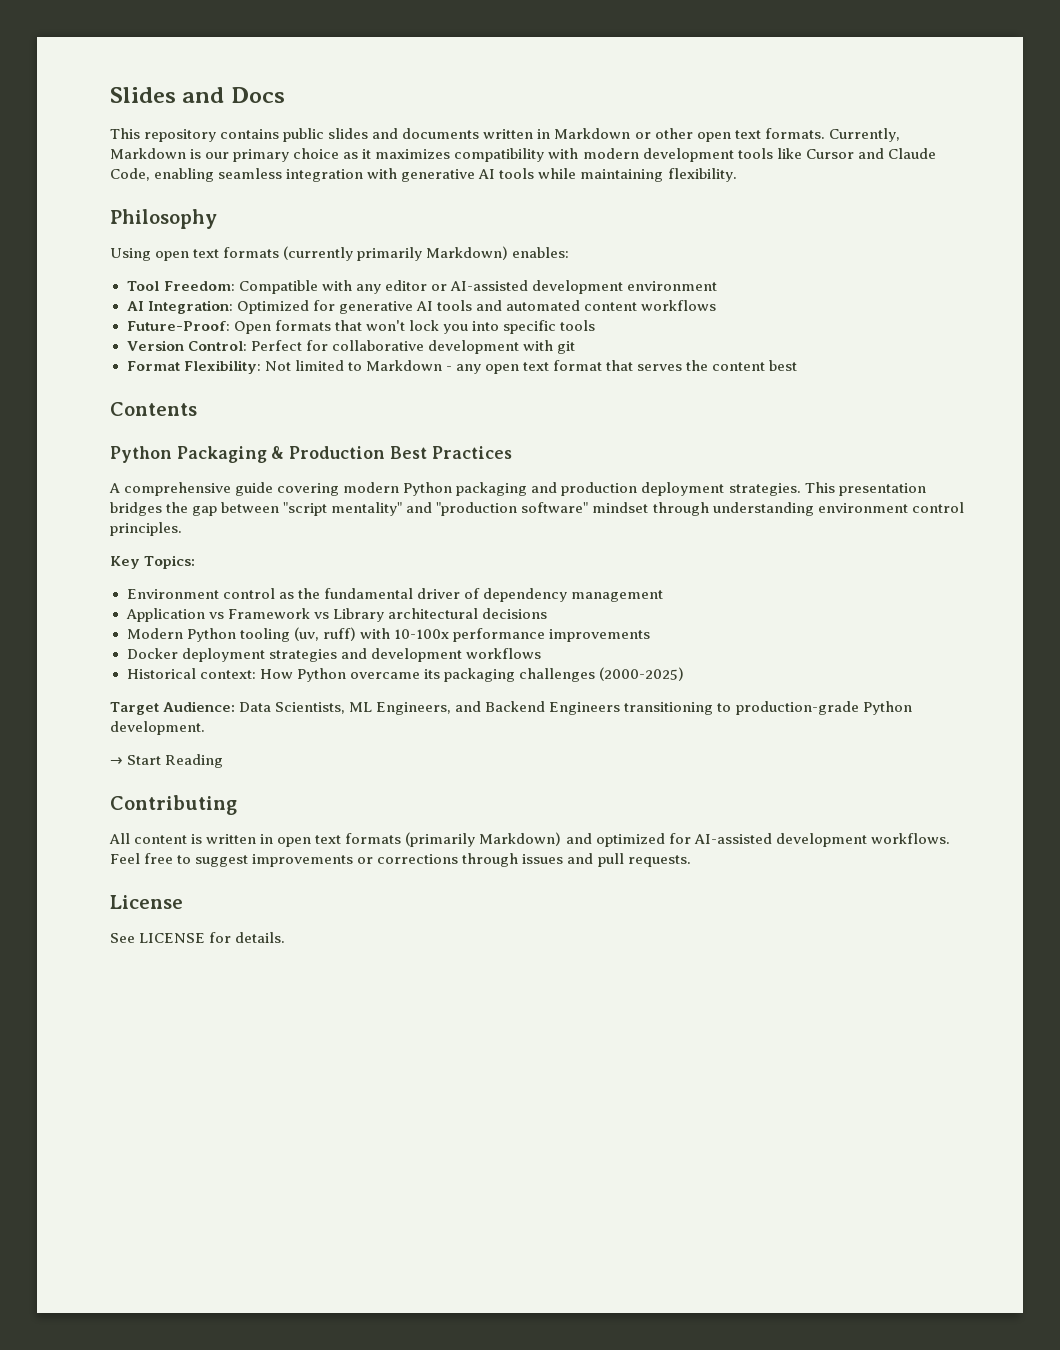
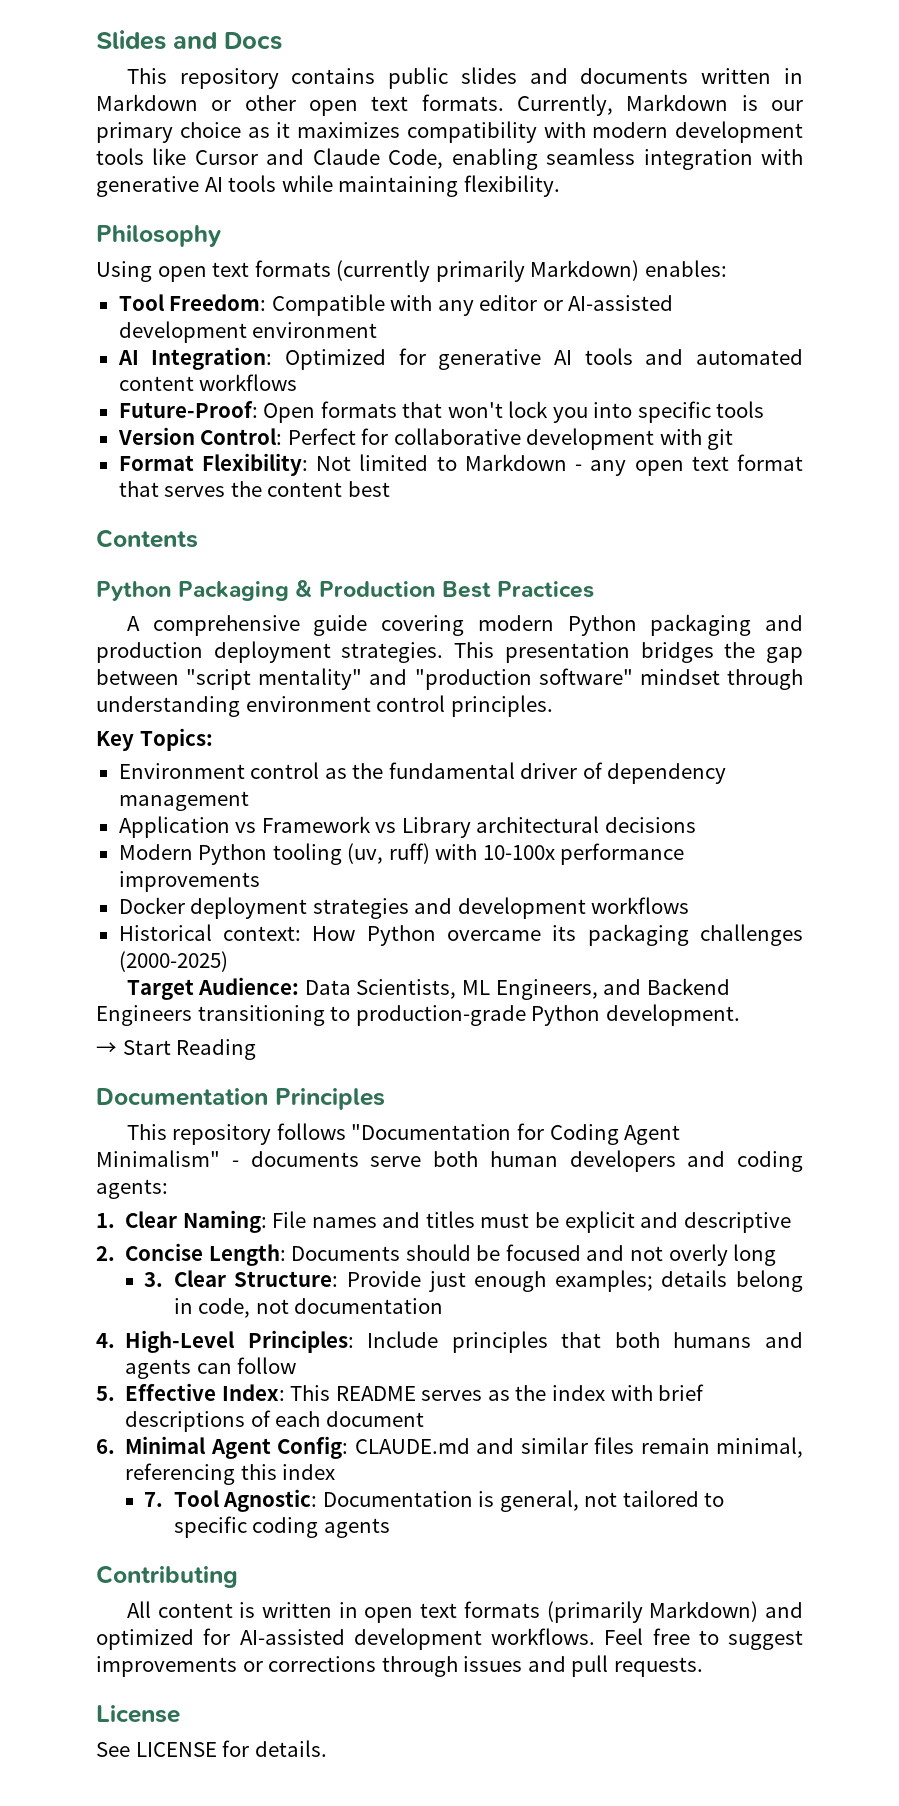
(224, 761) none -> [96,1088,385,1110] [126,1123,681,1145] [96,1150,803,1172] [96,1179,168,1199] [96,1210,791,1233] [96,1243,777,1266] [144,1270,803,1292] [173,1298,444,1318] [96,1330,804,1353] [125,1357,297,1379] [96,1383,705,1401] [125,1410,424,1432] [96,1436,803,1459] [125,1463,336,1485] [144,1489,725,1512] [173,1516,390,1538] // Documentation Principles // This repository follows "Documentation for Coding Agent Minimalism" - documents serve both human developers and coding agents: // 1. Clear Naming: File names and titles must be explicit and descriptive // 2. Concise Length: Documents should be focused and not overly long // 3. Clear Structure: Provide just enough examples; details belong in code, not documentation // 4. High-Level Principles: Include principles that both humans and agents can follow // 5. Effective Index: This README serves as the index with brief descriptions of each document // 6. Minimal Agent Config: CLAUDE.md and similar files remain minimal, referencing this index // 7. Tool Agnostic: Documentation is general, not tailored to specific coding agents

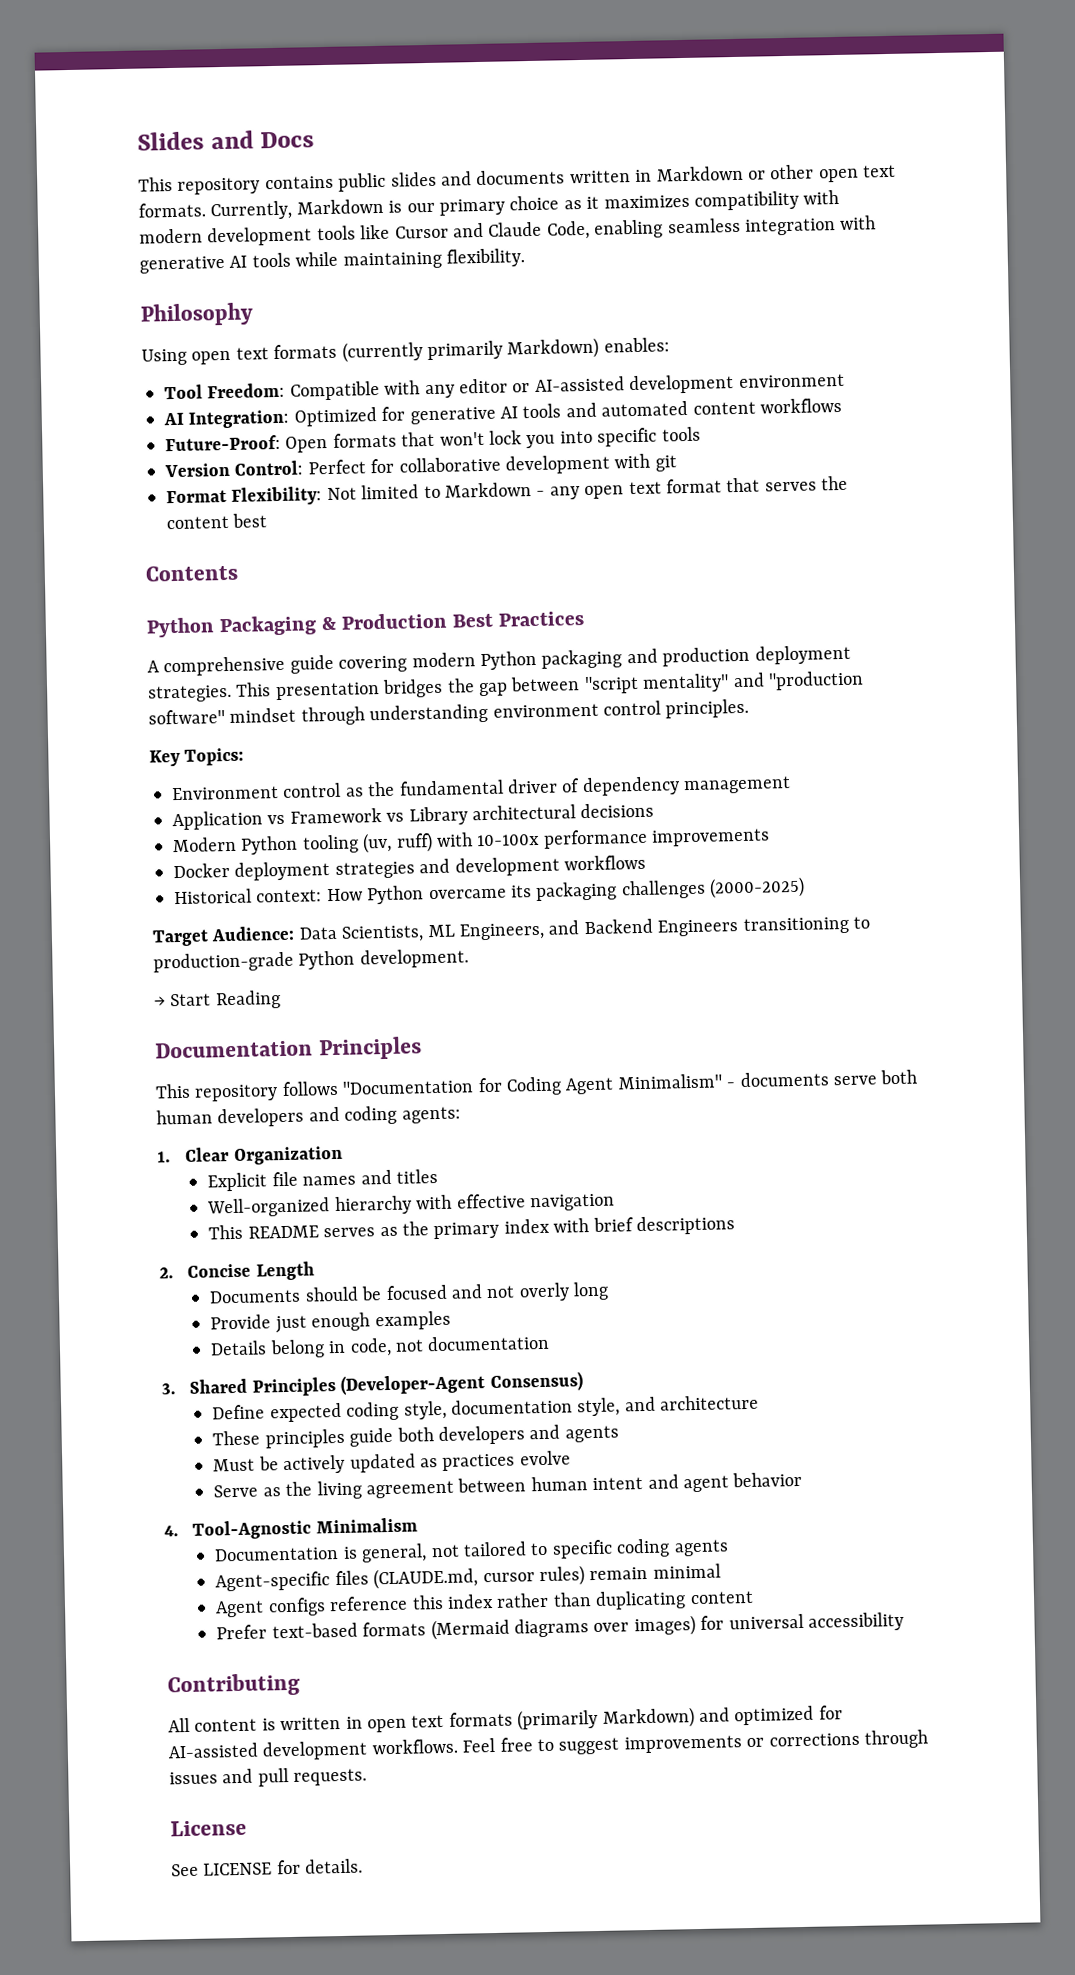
[182,1210,307,1233] Naming: File -> [233,1145,343,1165] [207,1171,298,1192] Organization // Explicit file
[480,1211,791,1233] must be explicit and descriptive -> [207,1193,616,1218] [208,1215,736,1240] // Well-organized hierarchy with effective navigation // This README serves as the primary index with brief descriptions
[208,1244,286,1266] Length: -> [255,1261,315,1281] Length //
[144,1270,339,1287] 3. Clear Structure: -> (610, 1291) none
[554,1270,728,1292] examples; details -> [374,1310,451,1331] [210,1340,268,1356] examples // Details
[96,1330,804,1353] [125,1357,297,1379] [96,1383,705,1401] [125,1410,424,1432] [96,1436,803,1459] [125,1463,336,1485] [144,1489,318,1512] 4. High-Level Principles: Include principles that both humans and agents can follow // 5. Effective Index: This README serves as the index with brief descriptions of each document // 6. Minimal Agent Config: CLAUDE.md and similar files remain minimal, referencing this index // 7. Tool Agnostic: -> [161,1371,583,1397] [212,1394,760,1423] [212,1424,619,1449] [213,1450,571,1475] [213,1471,803,1500] [164,1517,418,1540] 3. Shared Principles (Developer-Agent Consensus) // Define expected coding style, documentation style, and architecture // These principles guide both developers and agents // Must be actively updated as practices evolve // Serve as the living agreement between human intent and agent behavior // 4. Tool-Agnostic Minimalism //
(390, 1528) none -> [215,1563,721,1592] [215,1590,754,1618] [216,1611,905,1641] // Agent-specific files (CLAUDE.md, cursor rules) remain minimal // Agent configs reference this index rather than duplicating content // Prefer text-based formats (Mermaid diagrams over images) for universal accessibility

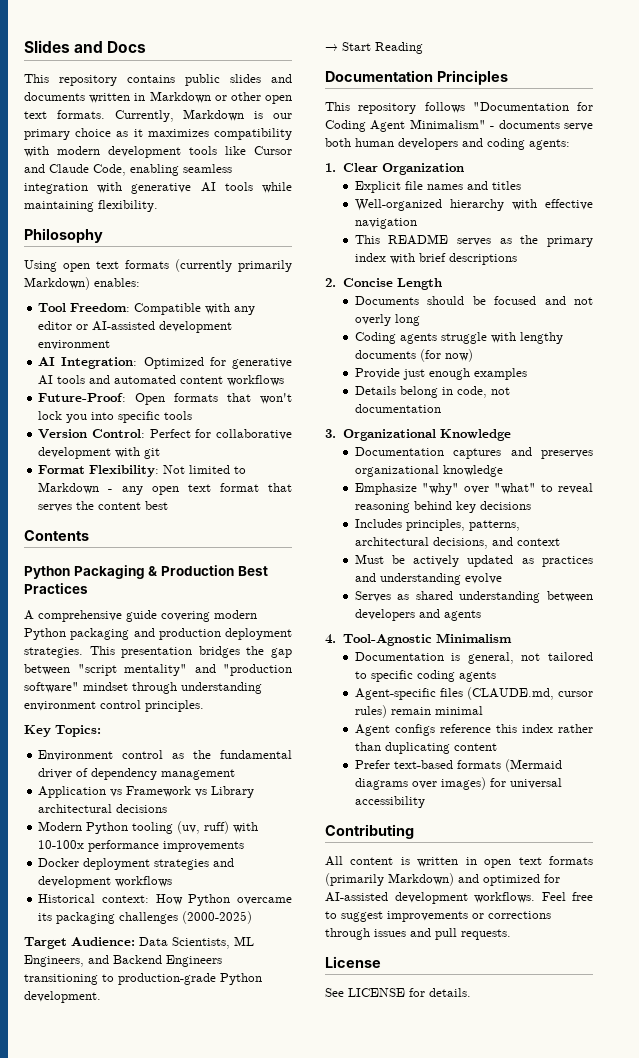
(610, 1291) none -> [354,332,563,344] [354,349,473,362] // Coding agents struggle with lengthy documents (for now)
[189,1371,583,1397] [212,1394,760,1423] [212,1424,619,1449] Shared Principles (Developer-Agent Consensus) // Define expected coding style, documentation style, and architecture // These principles guide both developers and agents -> [342,429,511,441] [354,447,593,459] [354,465,503,477] [354,483,593,495] [354,501,531,513] [354,519,520,531] [354,537,560,549] Organizational Knowledge // Documentation captures and preserves organizational knowledge // Emphasize "why" over "what" to reveal reasoning behind key decisions // Includes principles, patterns, architectural decisions, and context
(516, 1462) none -> [354,573,461,585] and understanding
[213,1471,803,1500] Serve as the living agreement between human intent and agent behavior -> [354,591,593,603] [354,609,481,621] Serves as shared understanding between developers and agents

